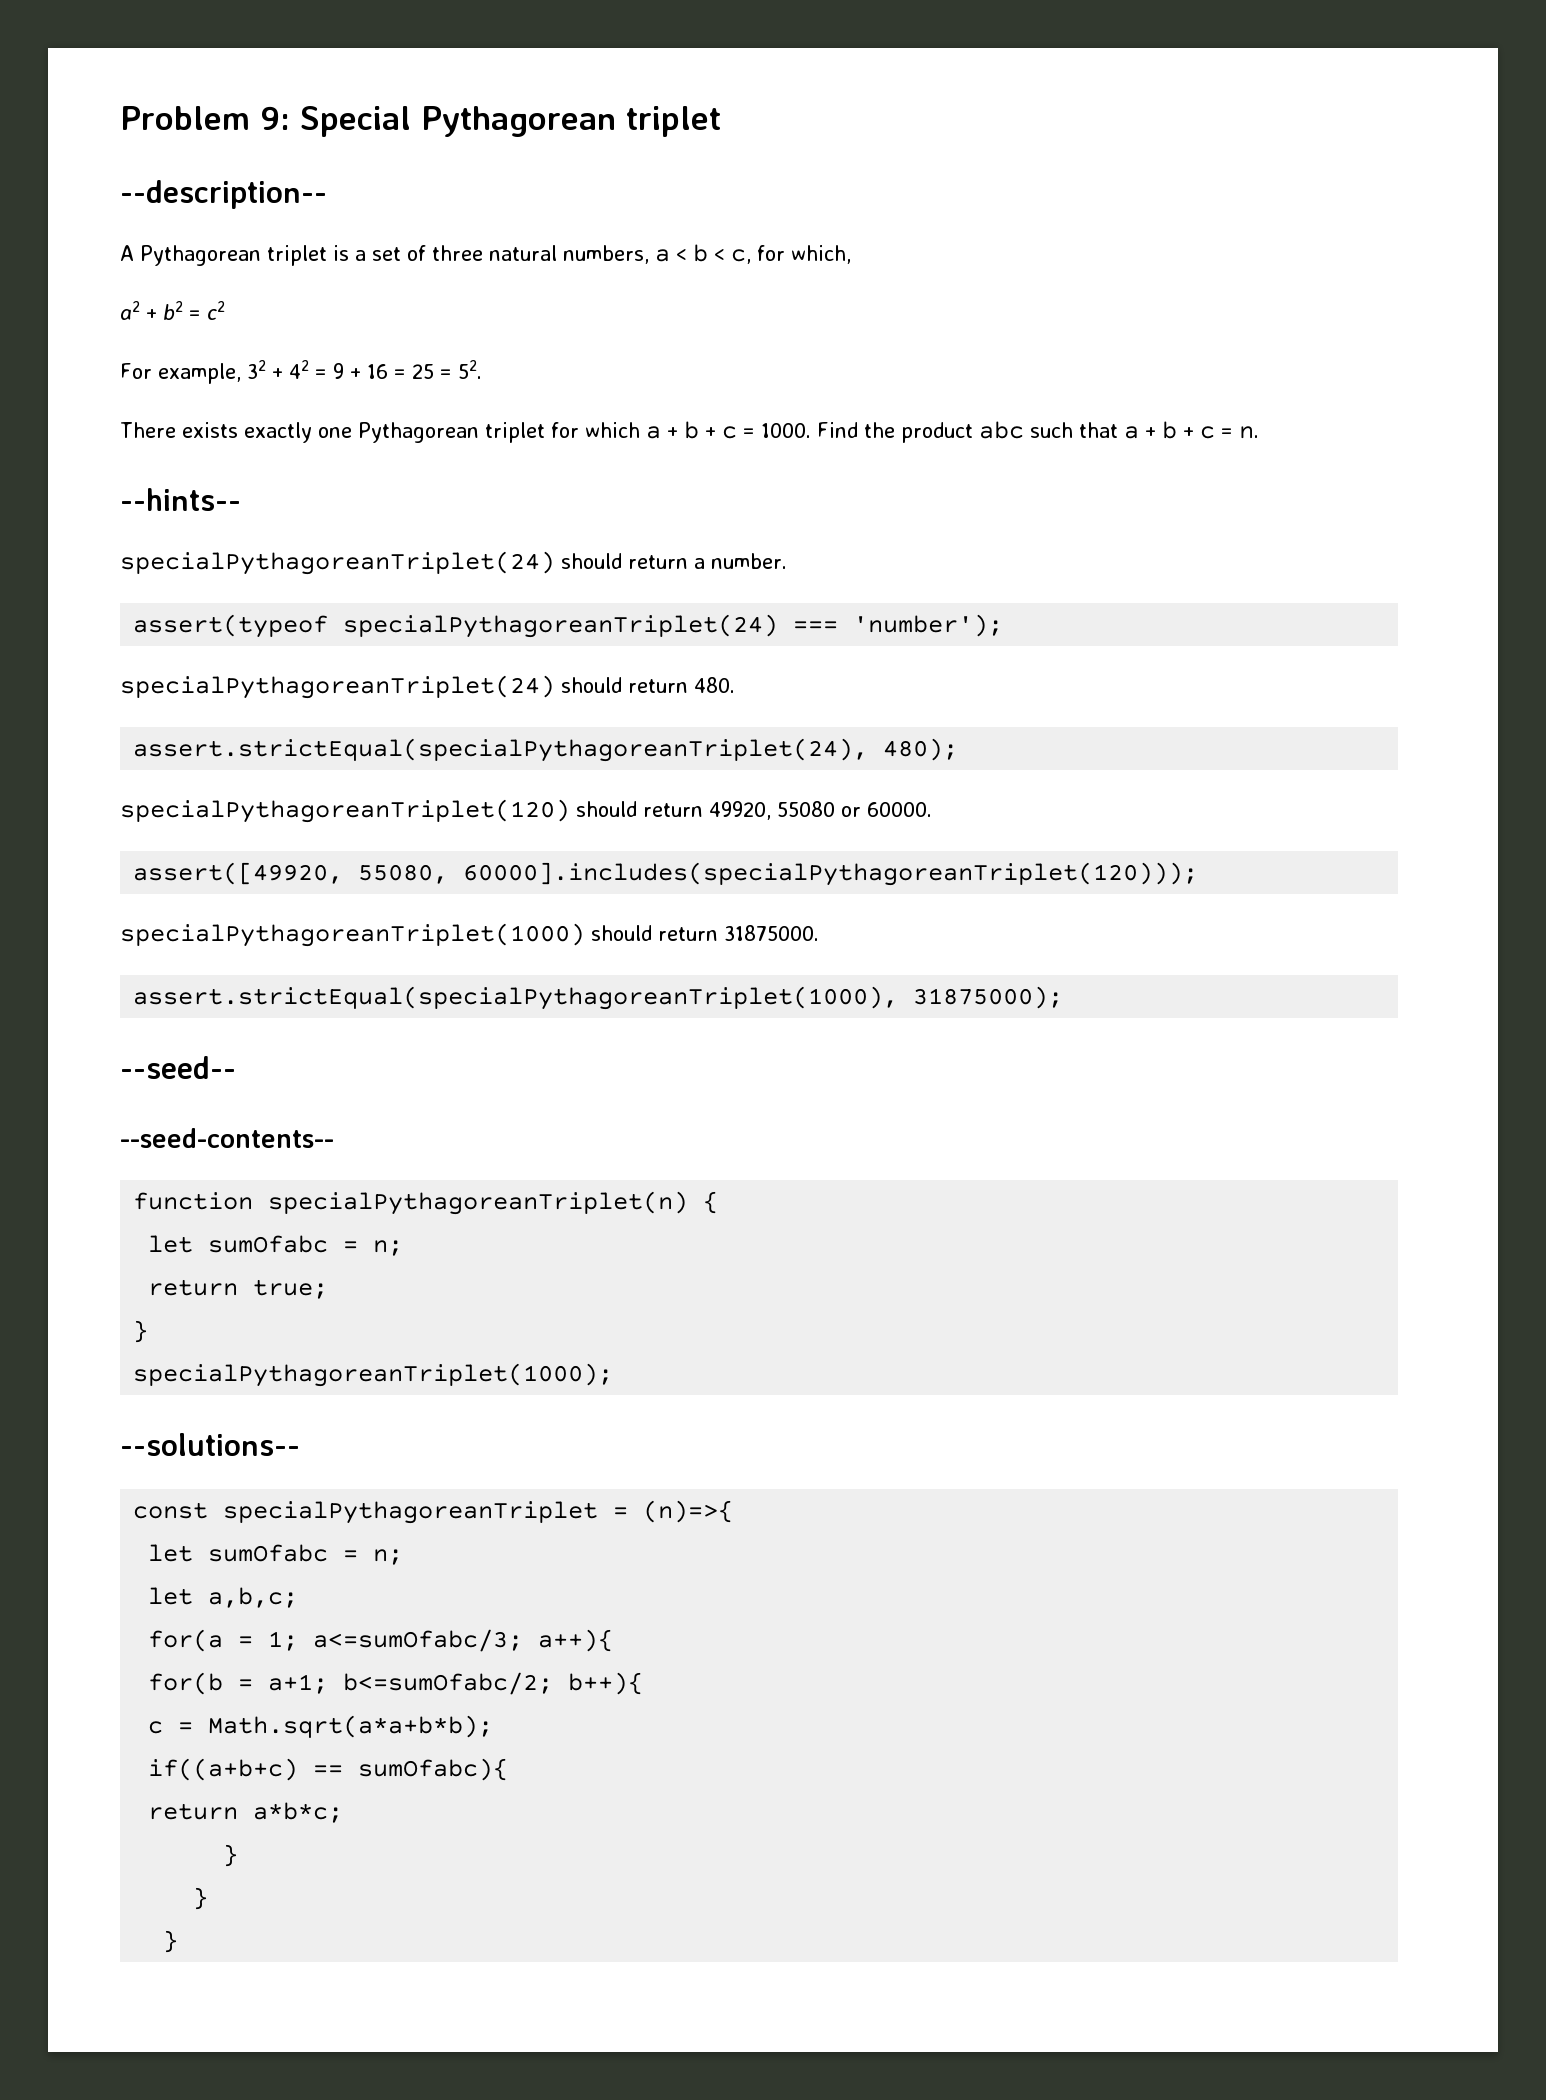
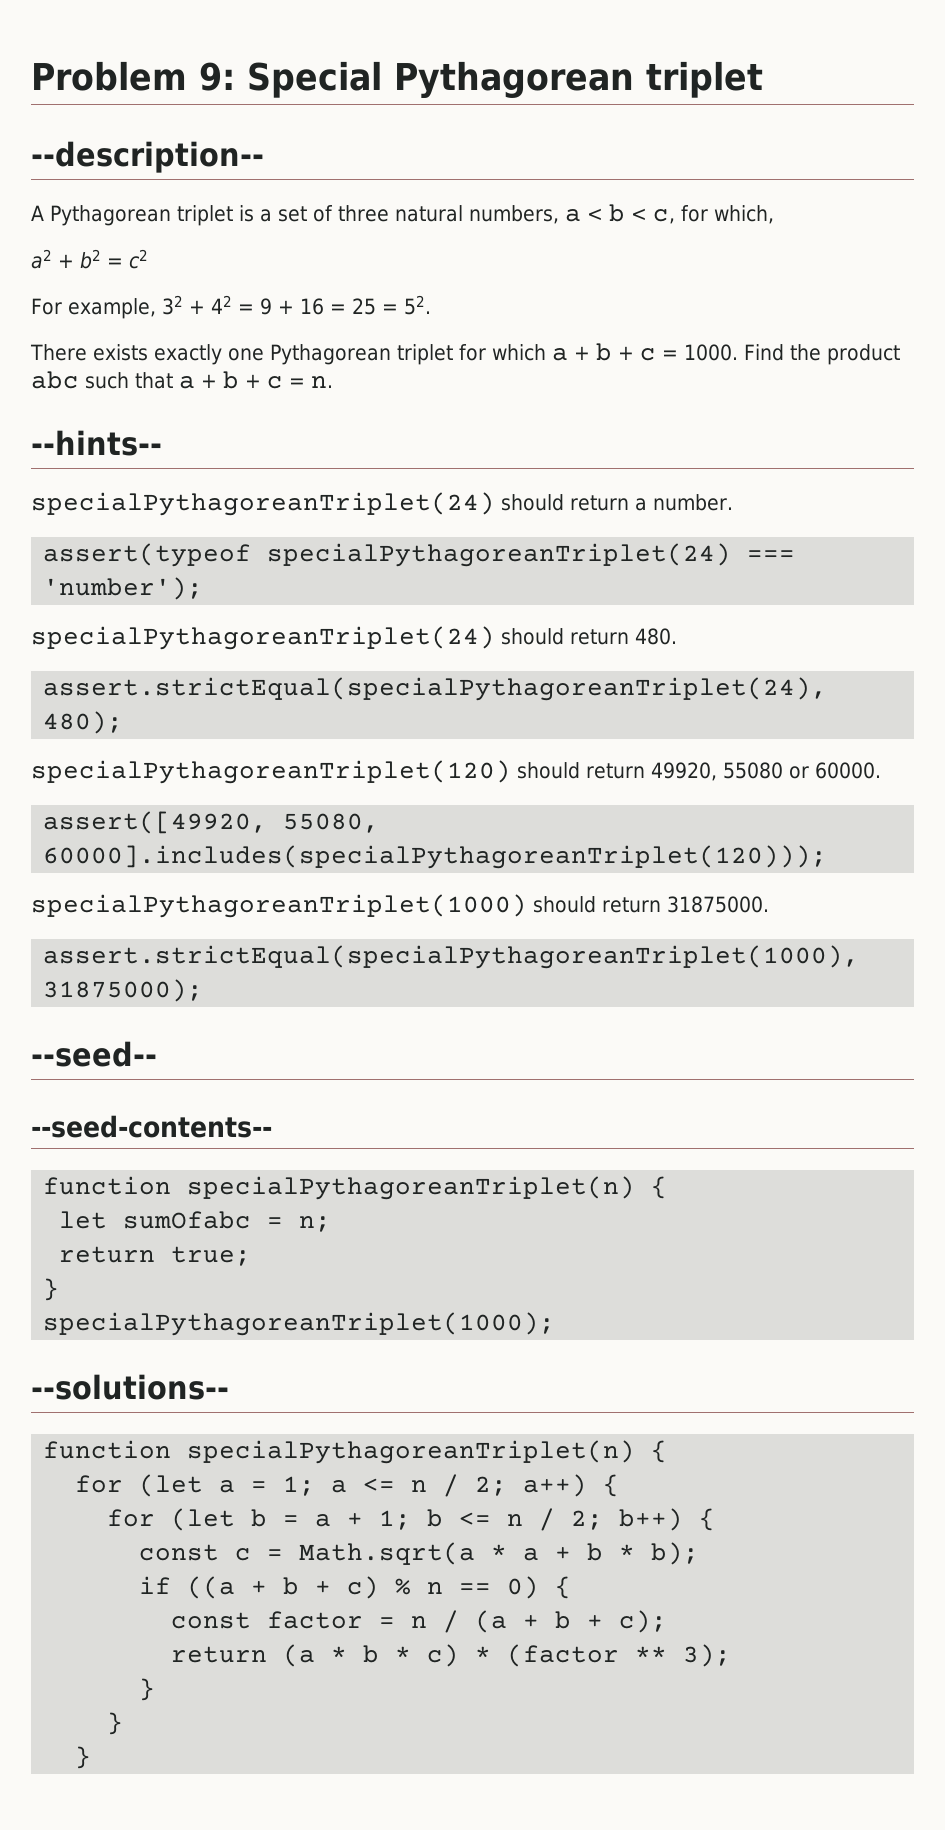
[133,1500,734,1524] [148,1544,404,1565] [148,1587,299,1608] [148,1629,614,1652] [148,1672,644,1695] [148,1715,494,1738] [148,1758,509,1781] [148,1802,344,1823] const specialPythagoreanTriplet = (n)=>{ // let sumOfabc = n; // let a,b,c; // for(a = 1; a<=sumOfabc/3; a++){ // for(b = a+1; b<=sumOfabc/2; b++){ // c = Math.sqrt(a*a+b*b); // if((a+b+c) == sumOfabc){ // return a*b*c; -> [43,1440,668,1464] [75,1474,620,1497] [107,1508,716,1531] [139,1542,700,1565] [139,1576,572,1599] [171,1610,668,1633] [171,1644,732,1667] function specialPythagoreanTriplet(n) { // for (let a = 1; a <= n / 2; a++) { // for (let b = a + 1; b <= n / 2; b++) { // const c = Math.sqrt(a * a + b * b); // if ((a + b + c) % n == 0) { // const factor = n / (a + b + c); // return (a * b * c) * (factor ** 3);

